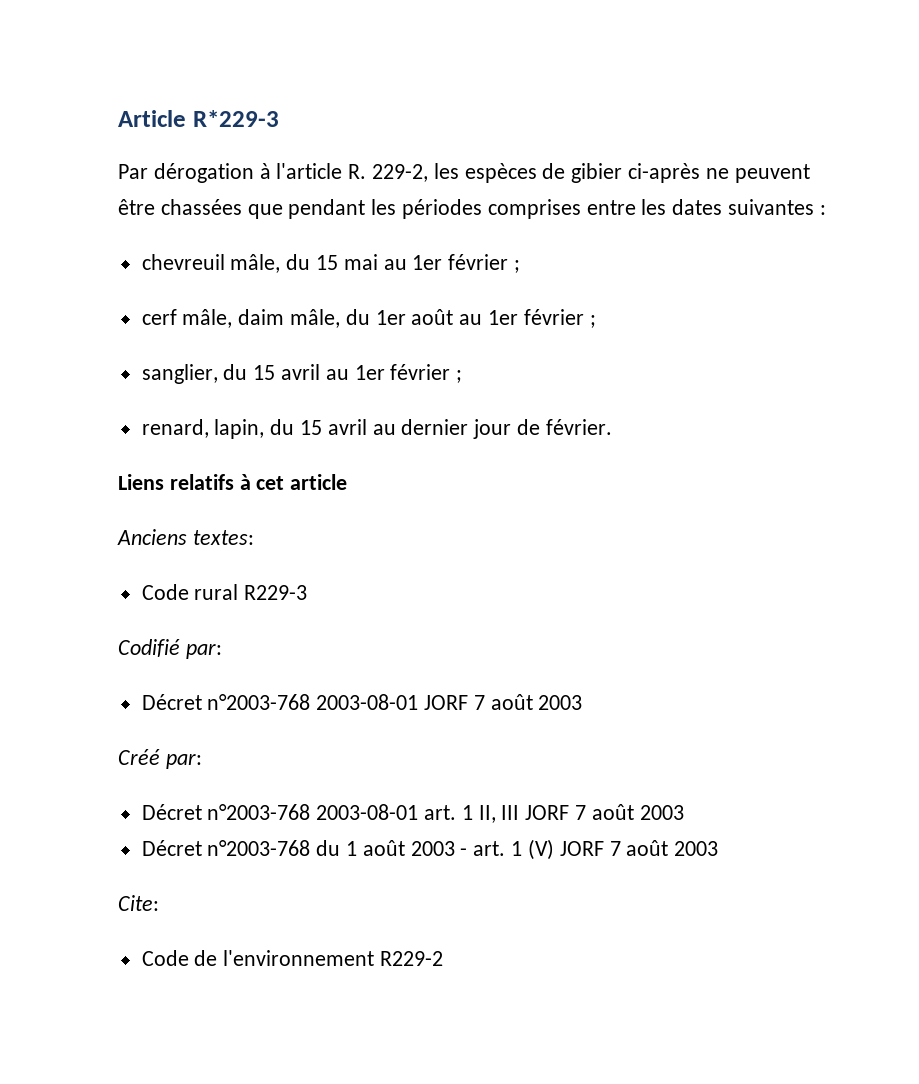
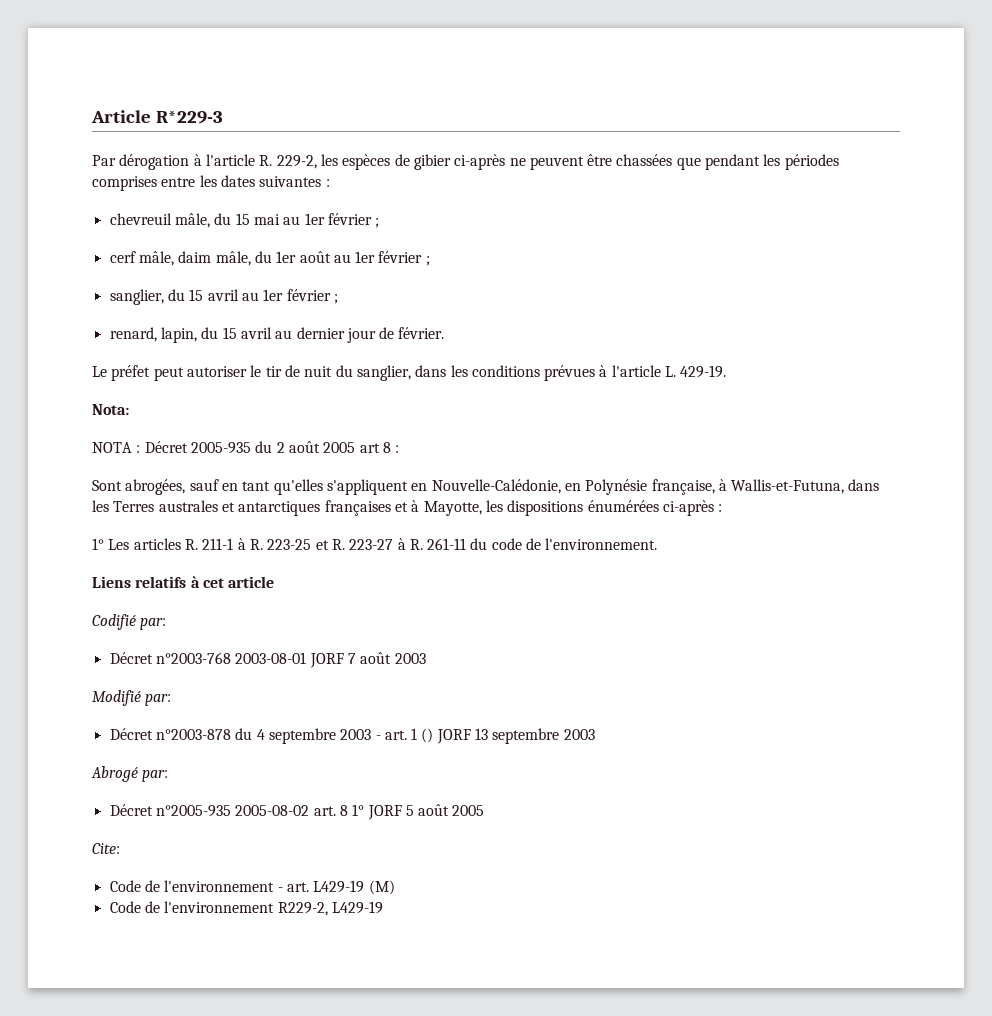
(612, 427) none -> [92,365,727,381] [92,404,129,415] [92,441,400,454] [92,479,880,495] [92,500,723,516] [92,538,658,550] // Le préfet peut autoriser le tir de nuit du sanglier, dans les conditions prévues à l'article L. 429-19. // Nota: // NOTA : Décret 2005-935 du 2 août 2005 art 8 : // Sont abrogées, sauf en tant qu'elles s'appliquent en Nouvelle-Calédonie, en Polynésie française, à Wallis-et-Futuna, dans les Terres australes et antarctiques françaises et à Mayotte, les dispositions énumérées ci-après : // 1° Les articles R. 211-1 à R. 223-25 et R. 223-27 à R. 261-11 du code de l'environnement.
[117,529,254,545] [141,584,308,600] // Anciens textes: // Code rural R229-3 -> (275, 582) none
[118,749,202,769] [141,804,684,823] [141,839,719,860] [118,895,159,911] [141,950,444,966] Créé par: // Décret n°2003-768 2003-08-01 art. 1 II, III JORF 7 août 2003 // Décret n°2003-768 du 1 août 2003 - art. 1 (V) JORF 7 août 2003 // Cite: // Code de l'environnement R229-2 -> [92,690,172,706] [109,728,595,744] [91,766,169,782] [109,804,485,820] [92,843,120,854] [109,880,395,895] [109,901,383,916] Modifié par: // Décret n°2003-878 du 4 septembre 2003 - art. 1 () JORF 13 septembre 2003 // Abrogé par: // Décret n°2005-935 2005-08-02 art. 8 1° JORF 5 août 2005 // Cite: // Code de l'environnement - art. L429-19 (M) // Code de l'environnement R229-2, L429-19

